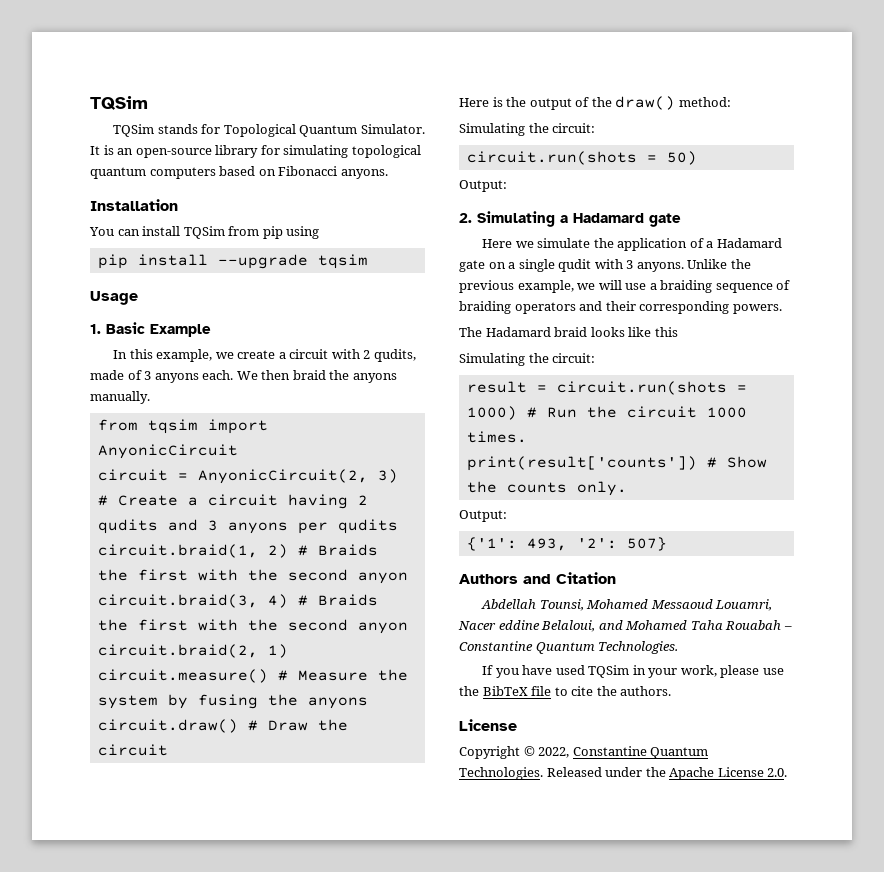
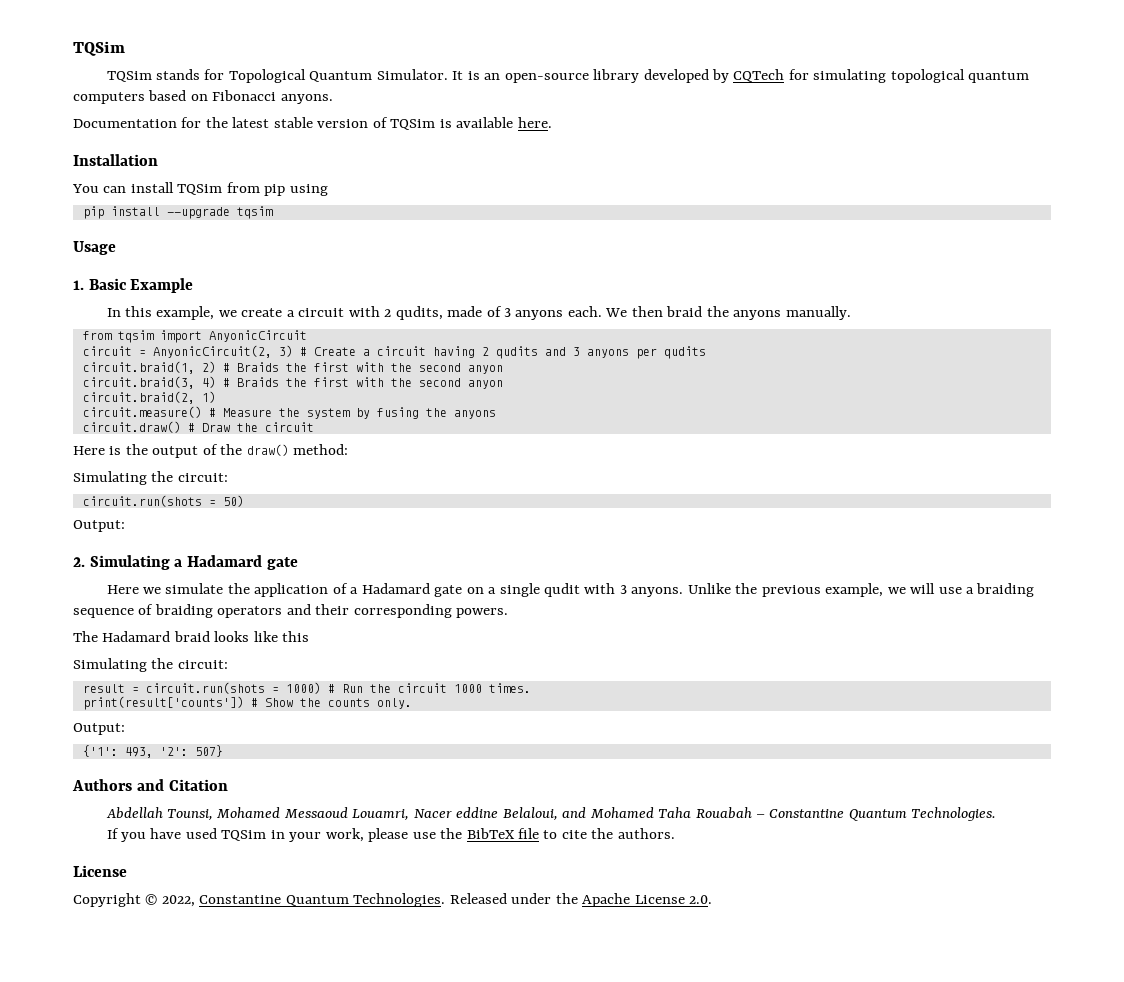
(259, 151) none -> [643,69,785,83] developed by CQTech
(388, 174) none -> [73,117,552,130] // Documentation for the latest stable version of TQSim is available here.

